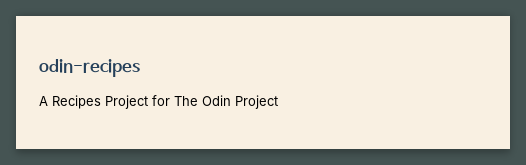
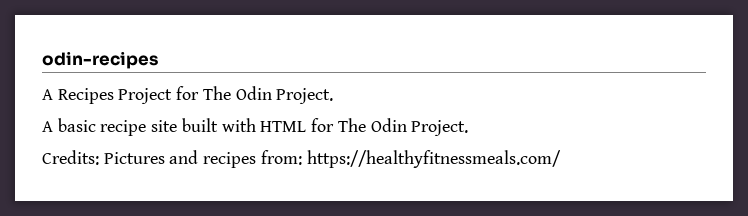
[235,95,278,109] Project -> [276,88,334,104] [42,118,469,136] [42,150,561,168] Project. // A basic recipe site built with HTML for The Odin Project. // Credits: Pictures and recipes from: https://healthyfitnessmeals.com/

